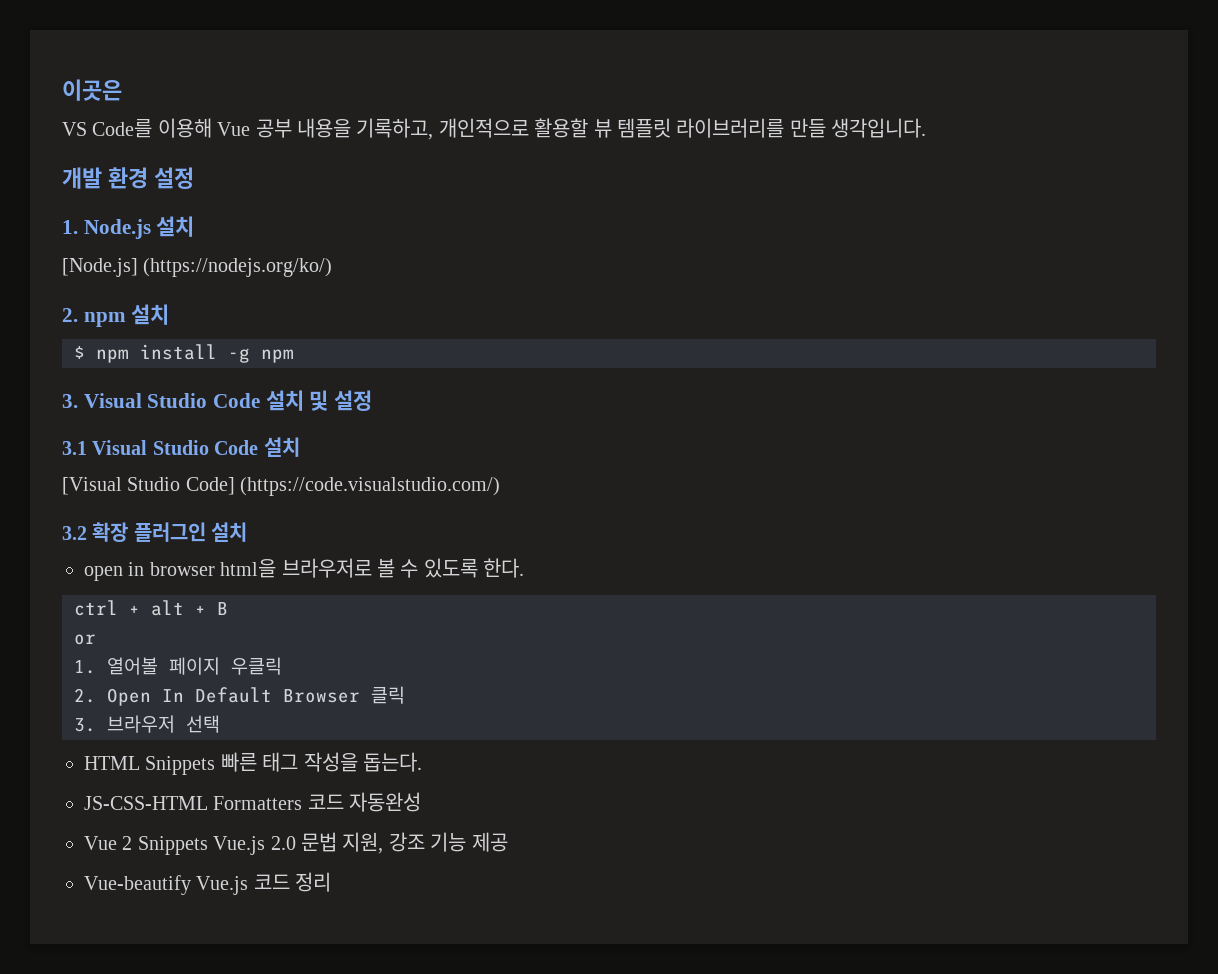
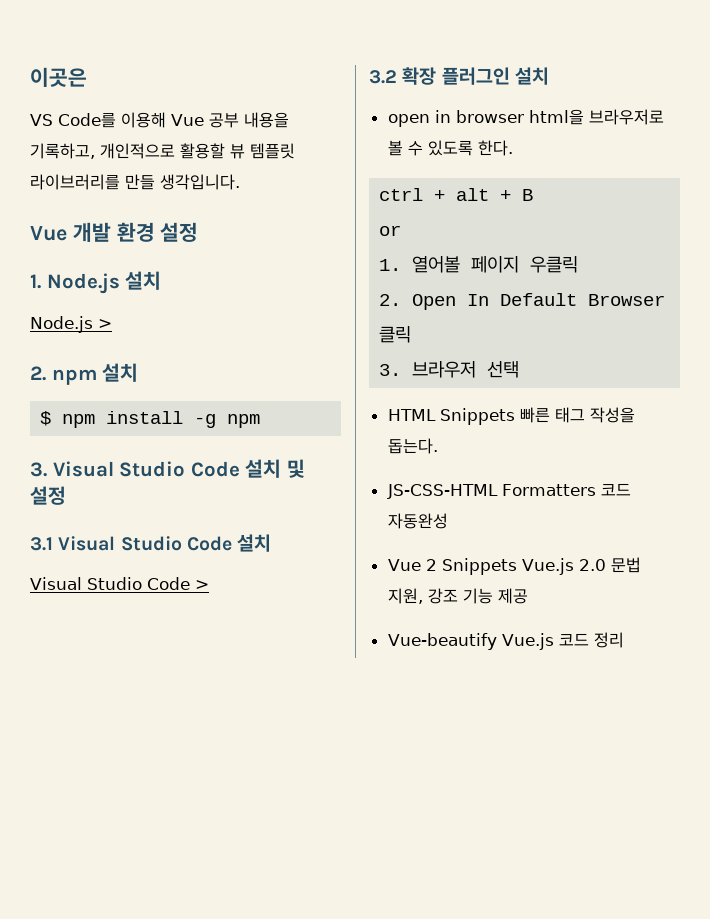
(927, 128) none -> [30,226,67,241] Vue
[62,258,333,277] [Node.js] (https://nodejs.org/ko/) -> [30,316,112,333] Node.js >
[62,477,501,496] [Visual Studio Code] (https://code.visualstudio.com/) -> [30,577,209,590] Visual Studio Code >

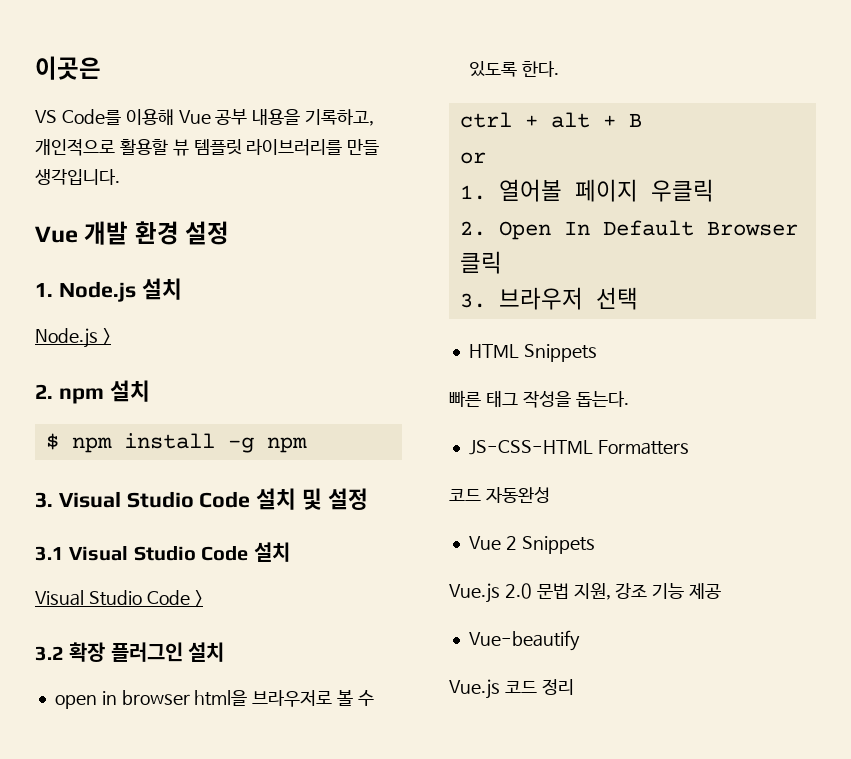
(515, 416) none -> (597, 353) //
(596, 490) none -> (689, 447) //
(517, 566) none -> (595, 545) //
(497, 641) none -> (580, 640) //

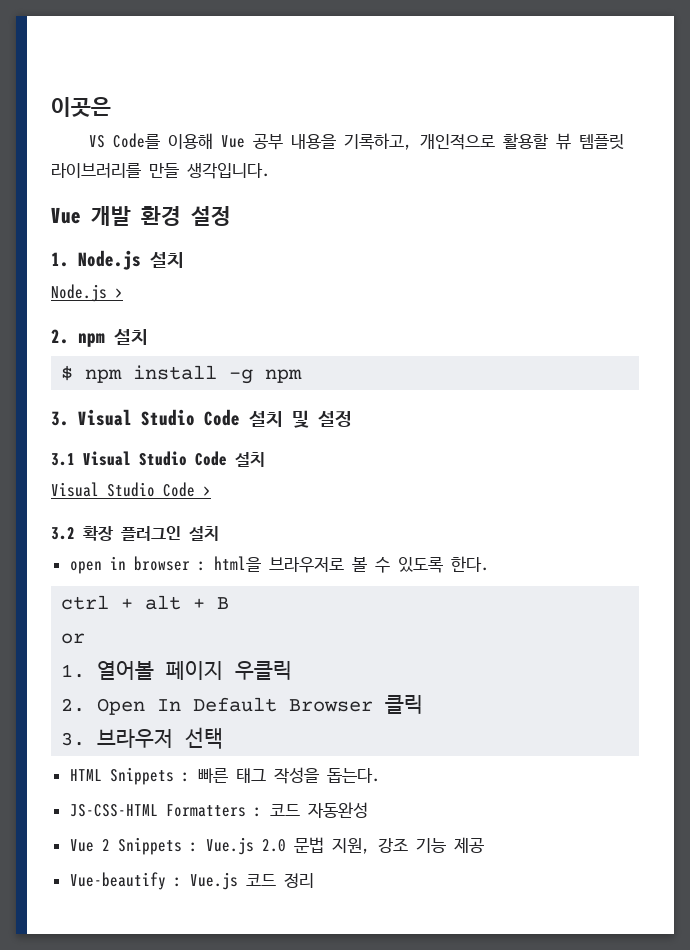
(190, 697) none -> [197,561,206,571] :
(597, 353) // -> [181,772,190,782] :
(689, 447) // -> [253,807,262,817] :
(595, 545) // -> [189,842,198,852] :
(580, 640) // -> [173,877,182,887] :

